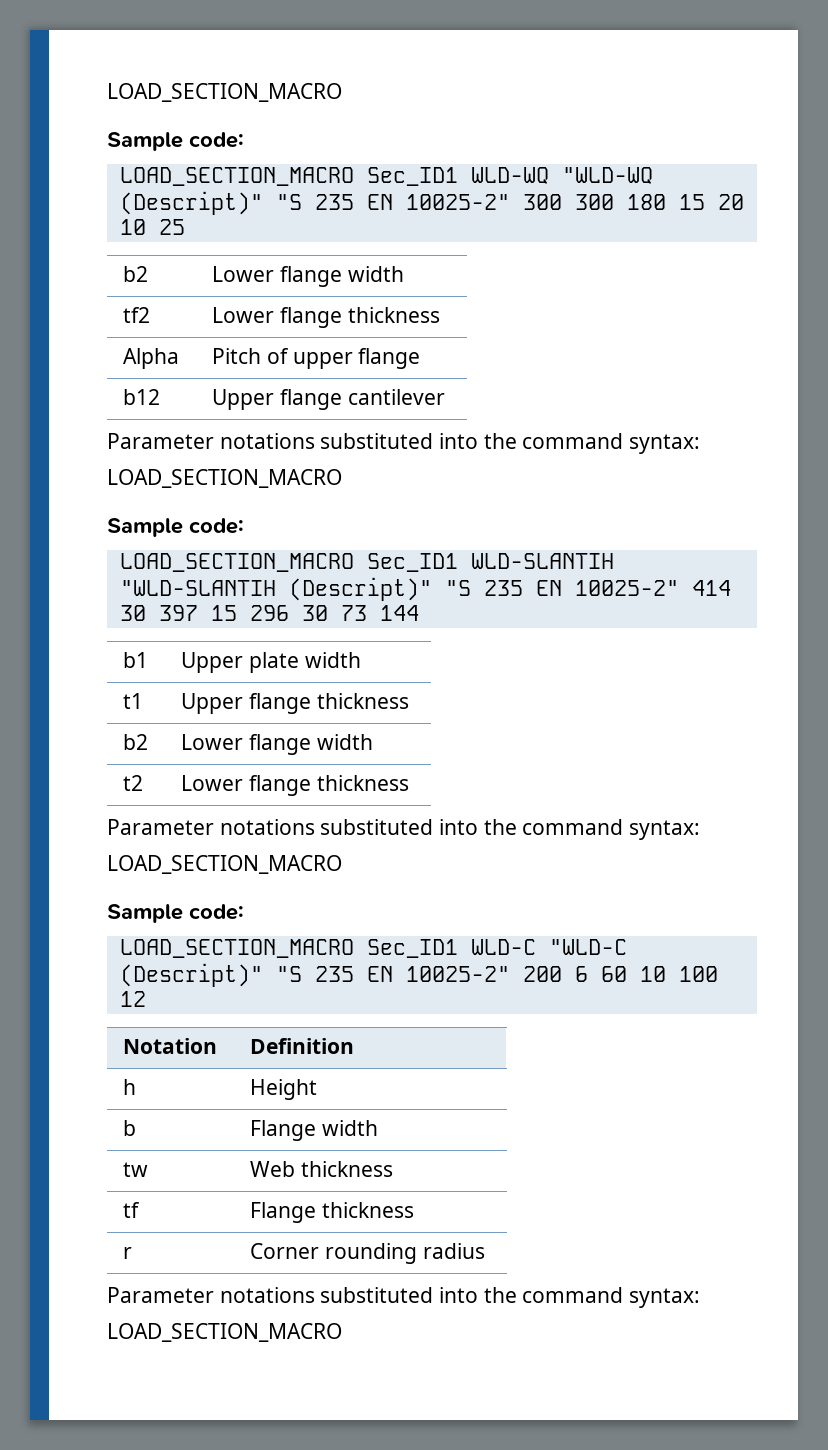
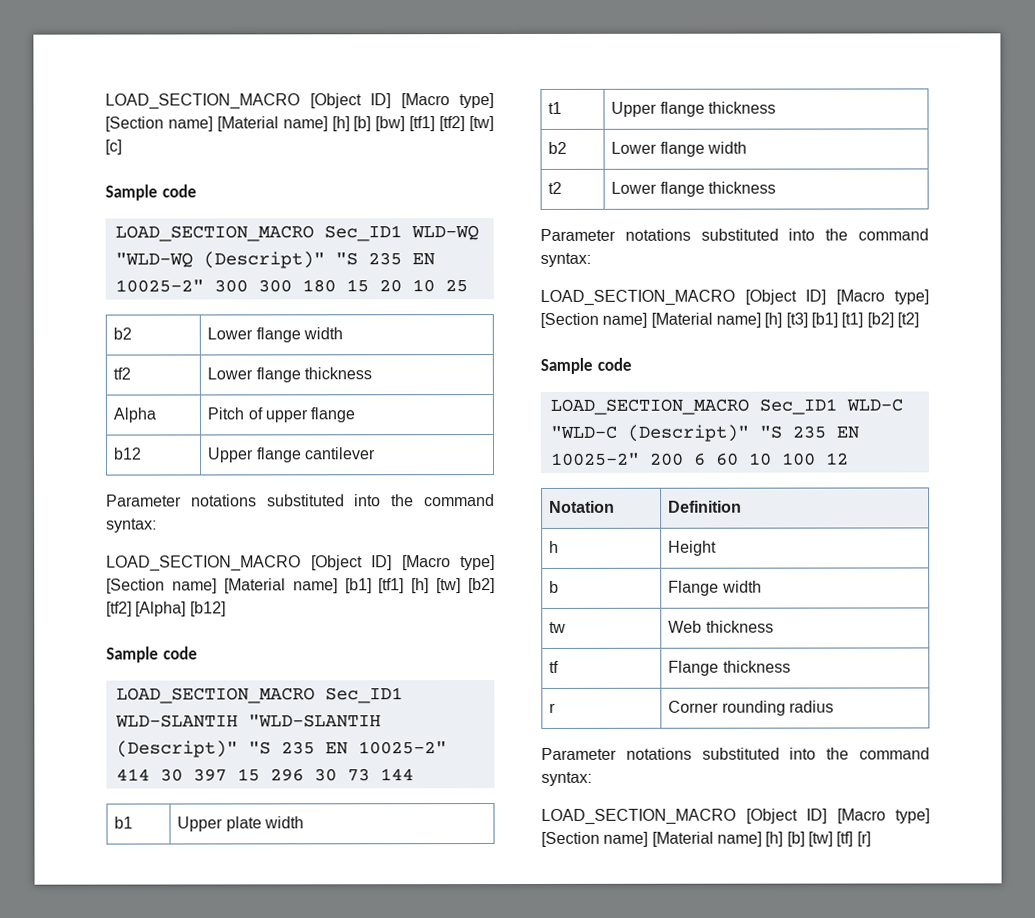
[107,83,342,102] [107,132,244,151] LOAD_SECTION_MACRO // Sample code: -> [105,93,494,110] [105,116,495,132] [105,139,122,155] [105,184,197,201] LOAD_SECTION_MACRO [Object ID] [Macro type] [Section name] [Material name] [h] [b] [bw] [tf1] [tf2] [tw] [c] // Sample code
[107,518,244,537] // Sample code: -> [310,555,495,571] [106,578,495,594] [106,601,226,617] [106,646,198,663] [Object ID] [Macro type] [Section name] [Material name] [b1] [tf1] [h] [tw] [b2] [tf2] [Alpha] [b12] // Sample code
[107,904,244,923] // Sample code: -> [744,289,929,305] [540,312,919,328] [540,357,632,374] [Object ID] [Macro type] [Section name] [Material name] [h] [t3] [b1] [t1] [b2] [t2] // Sample code
(342, 1332) none -> [745,808,930,824] [541,831,871,847] [Object ID] [Macro type] [Section name] [Material name] [h] [b] [tw] [tf] [r]

